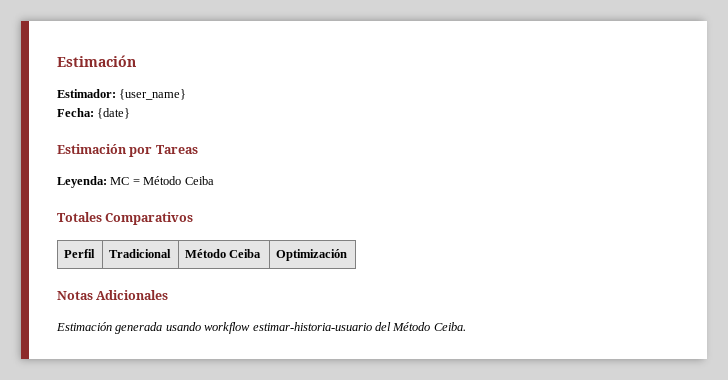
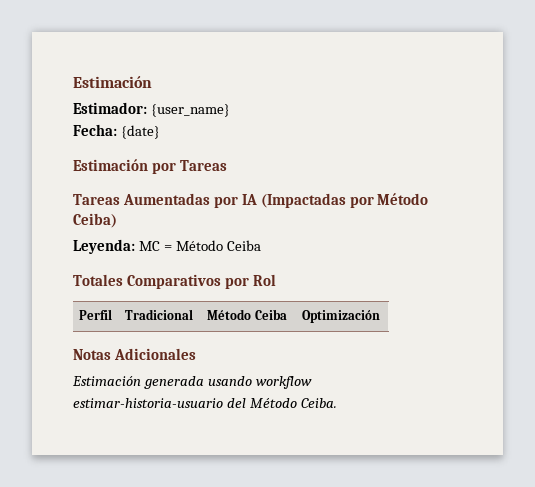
(198, 149) none -> [73,193,429,208] [73,213,117,228] // Tareas Aumentadas por IA (Impactadas por Método Ceiba)
(194, 218) none -> [225,274,277,289] por Rol

